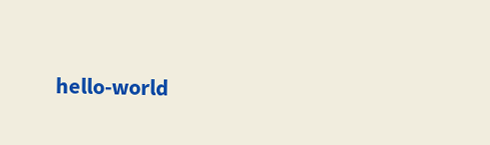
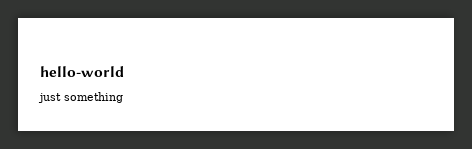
(169, 87) none -> [38,92,123,103] // just something

